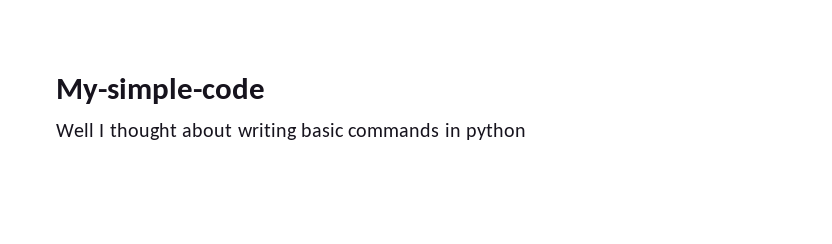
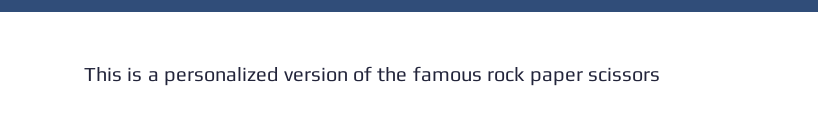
[56,78,265,104] [56,123,527,140] My-simple-code // Well I thought about writing basic commands in python -> [84,66,660,86] This is a personalized version of the famous rock paper scissors

